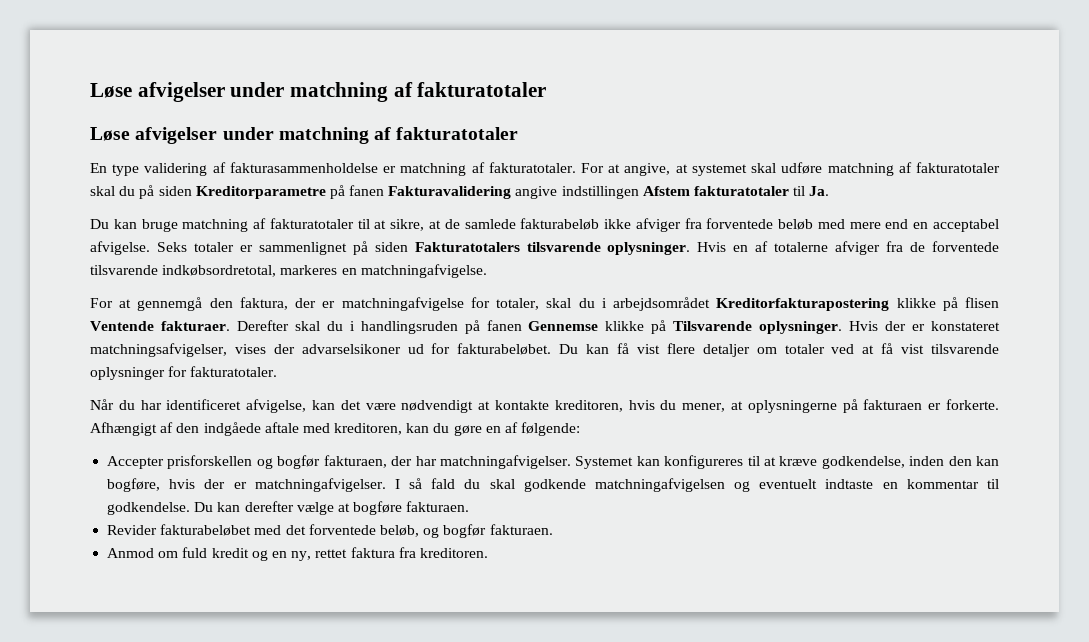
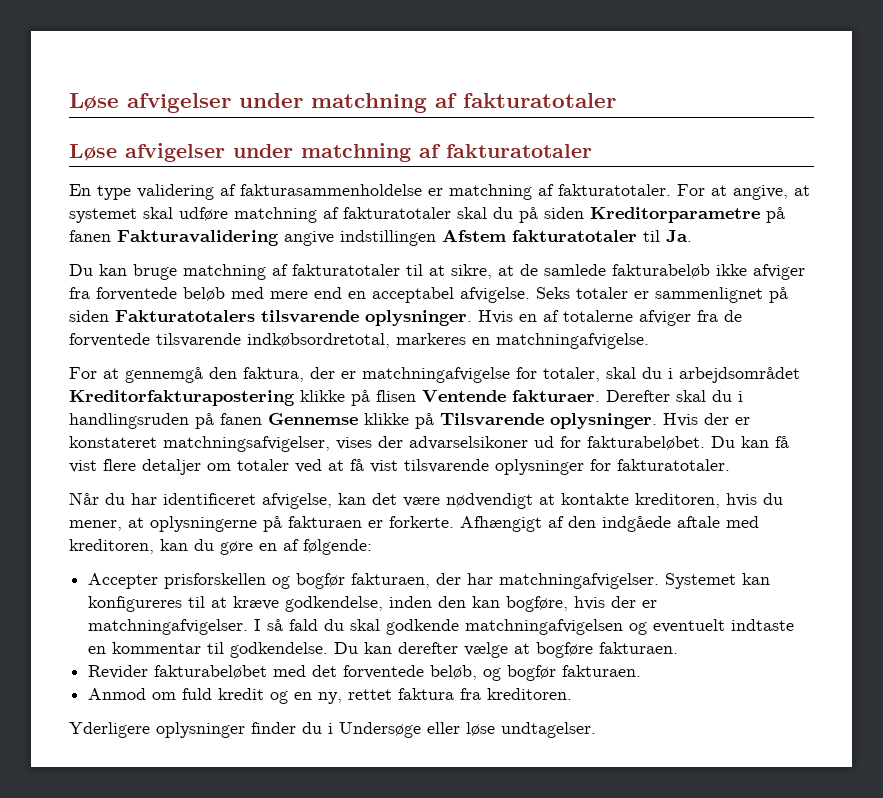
(488, 553) none -> [69,722,596,738] // Yderligere oplysninger finder du i Undersøge eller løse undtagelser.

